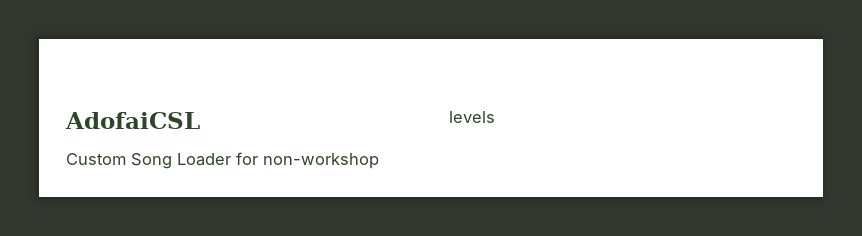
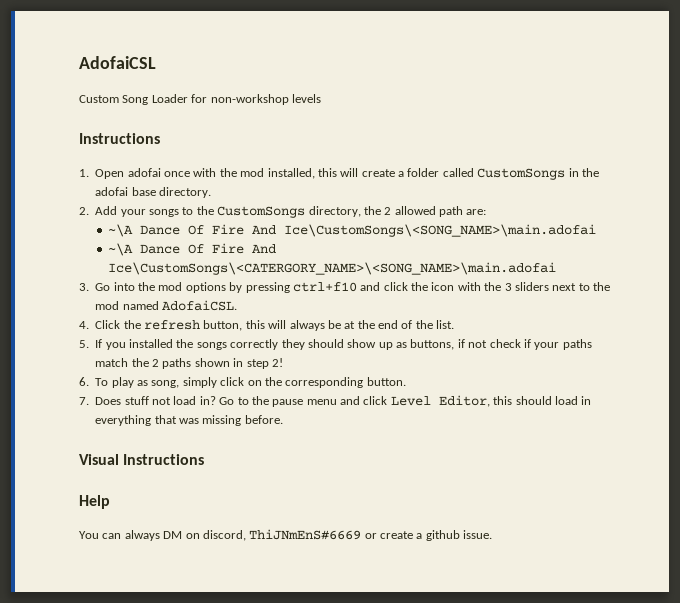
(495, 117) none -> [79,133,160,144] [79,168,599,180] [95,187,211,198] [79,206,487,218] [108,224,597,237] [108,243,277,256] [108,262,557,275] [79,282,610,293] [95,300,237,311] [79,320,455,331] [79,339,592,350] [95,358,283,369] [79,377,406,388] [79,395,592,407] [95,415,283,426] [79,454,205,465] [79,495,110,509] [79,529,493,541] // Instructions // 1. Open adofai once with the mod installed, this will create a folder called CustomSongs in the adofai base directory. // 2. Add your songs to the CustomSongs directory, the 2 allowed path are: // ~\A Dance Of Fire And Ice\CustomSongs\<SONG_NAME>\main.adofai // ~\A Dance Of Fire And Ice\CustomSongs\<CATERGORY_NAME>\<SONG_NAME>\main.adofai // 3. Go into the mod options by pressing ctrl+f10 and click the icon with the 3 sliders next to the mod named AdofaiCSL. // 4. Click the refresh button, this will always be at the end of the list. // 5. If you installed the songs correctly they should show up as buttons, if not check if your paths match the 2 paths shown in step 2! // 6. To play as song, simply click on the corresponding button. // 7. Does stuff not load in? Go to the pause menu and click Level Editor, this should load in everything that was missing before. // Visual Instructions // Help // You can always DM on discord, ThiJNmEnS#6669 or create a github issue.

